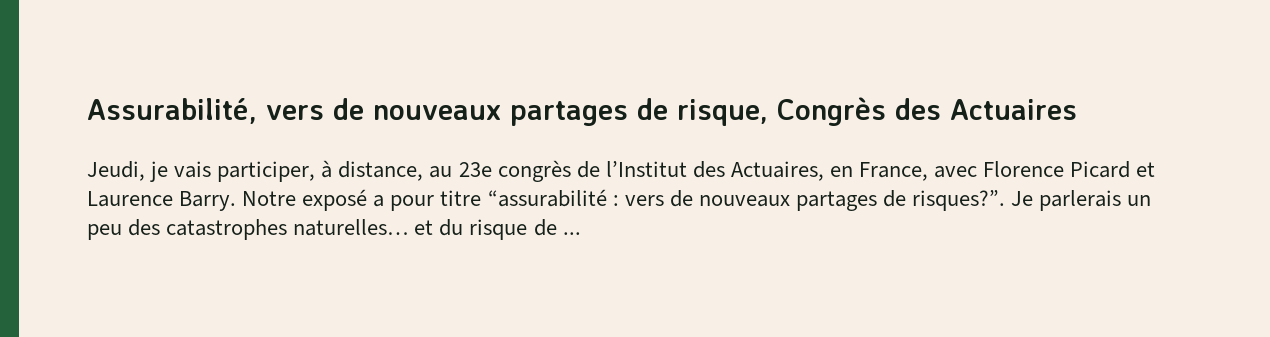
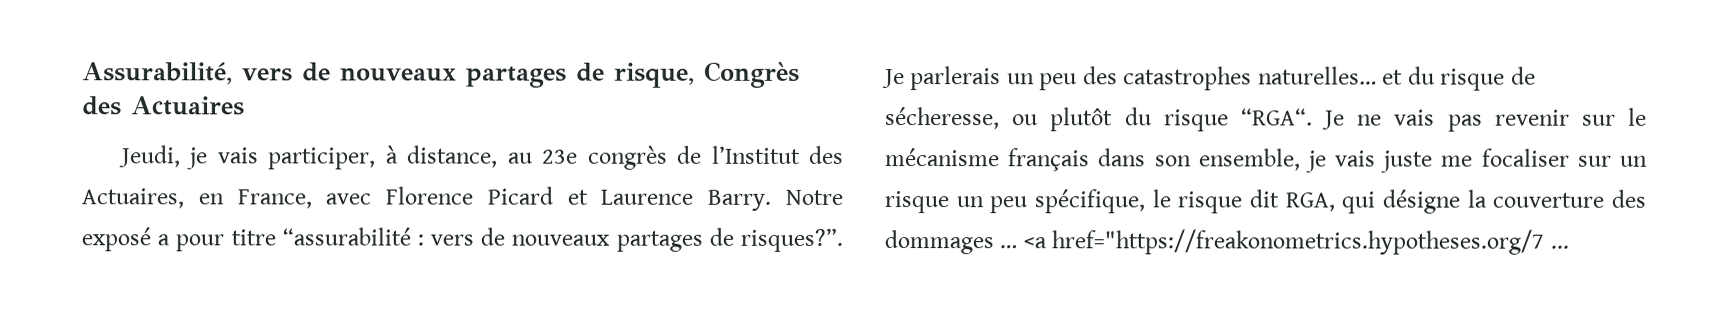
(557, 227) none -> [885,107,1647,132] [884,148,1648,173] [884,189,1646,214] [884,229,1545,255] sécheresse, ou plutôt du risque “RGA“. Je ne vais pas revenir sur le mécanisme français dans son ensemble, je vais juste me focaliser sur un risque un peu spécifique, le risque dit RGA, qui désigne la couverture des dommages … <a href="https://freakonometrics.hypotheses.org/7

